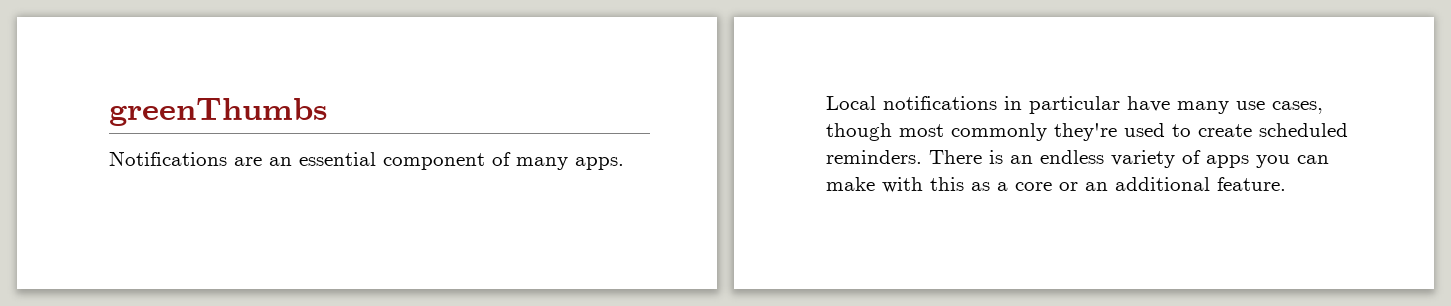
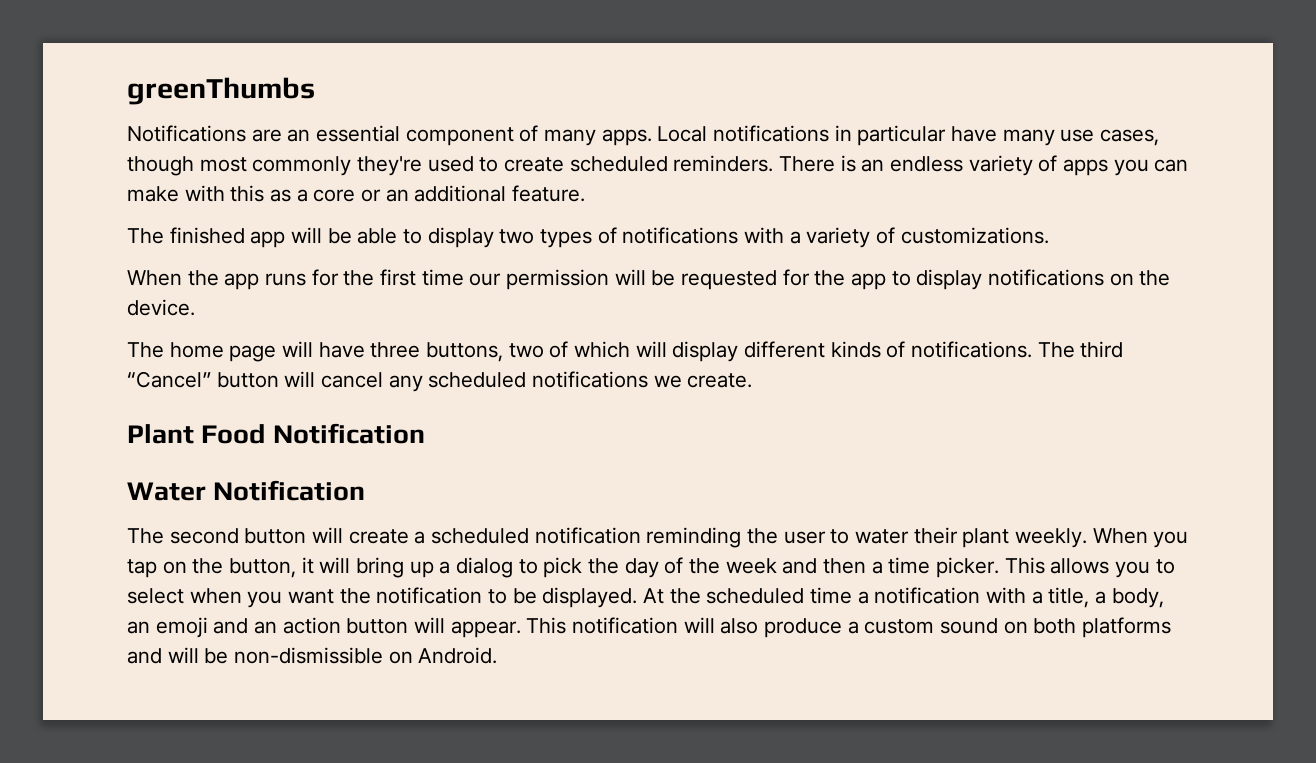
(1286, 184) none -> [127,227,1049,248] [127,269,1171,290] [127,299,195,316] [127,341,1124,362] [127,371,753,392] [127,423,425,444] [127,480,366,501] [127,527,1189,548] [127,557,1175,578] [127,587,1164,608] [127,617,1172,638] [127,647,498,664] // The finished app will be able to display two types of notifications with a variety of customizations. // When the app runs for the first time our permission will be requested for the app to display notifications on the device. // The home page will have three buttons, two of which will display different kinds of notifications. The third “Cancel” button will cancel any scheduled notifications we create. // Plant Food Notification // Water Notification // The second button will create a scheduled notification reminding the user to water their plant weekly. When you tap on the button, it will bring up a dialog to pick the day of the week and then a time picker. This allows you to select when you want the notification to be displayed. At the scheduled time a notification with a title, a body, an emoji and an action button will appear. This notification will also produce a custom sound on both platforms and will be non-dismissible on Android.

